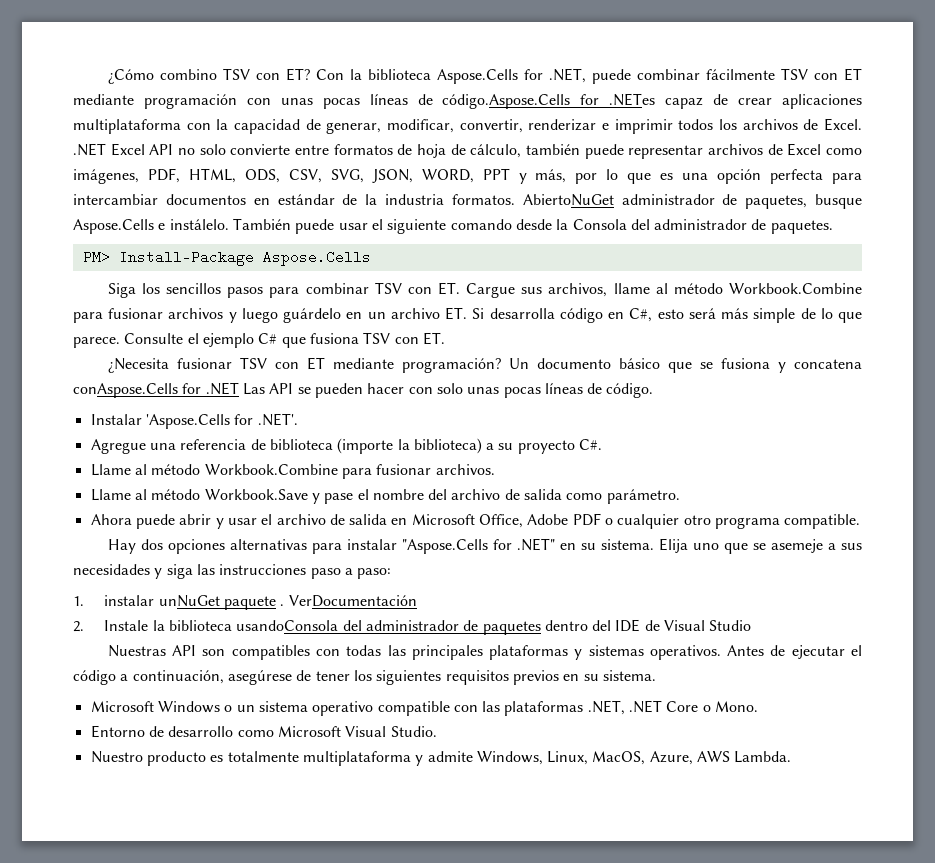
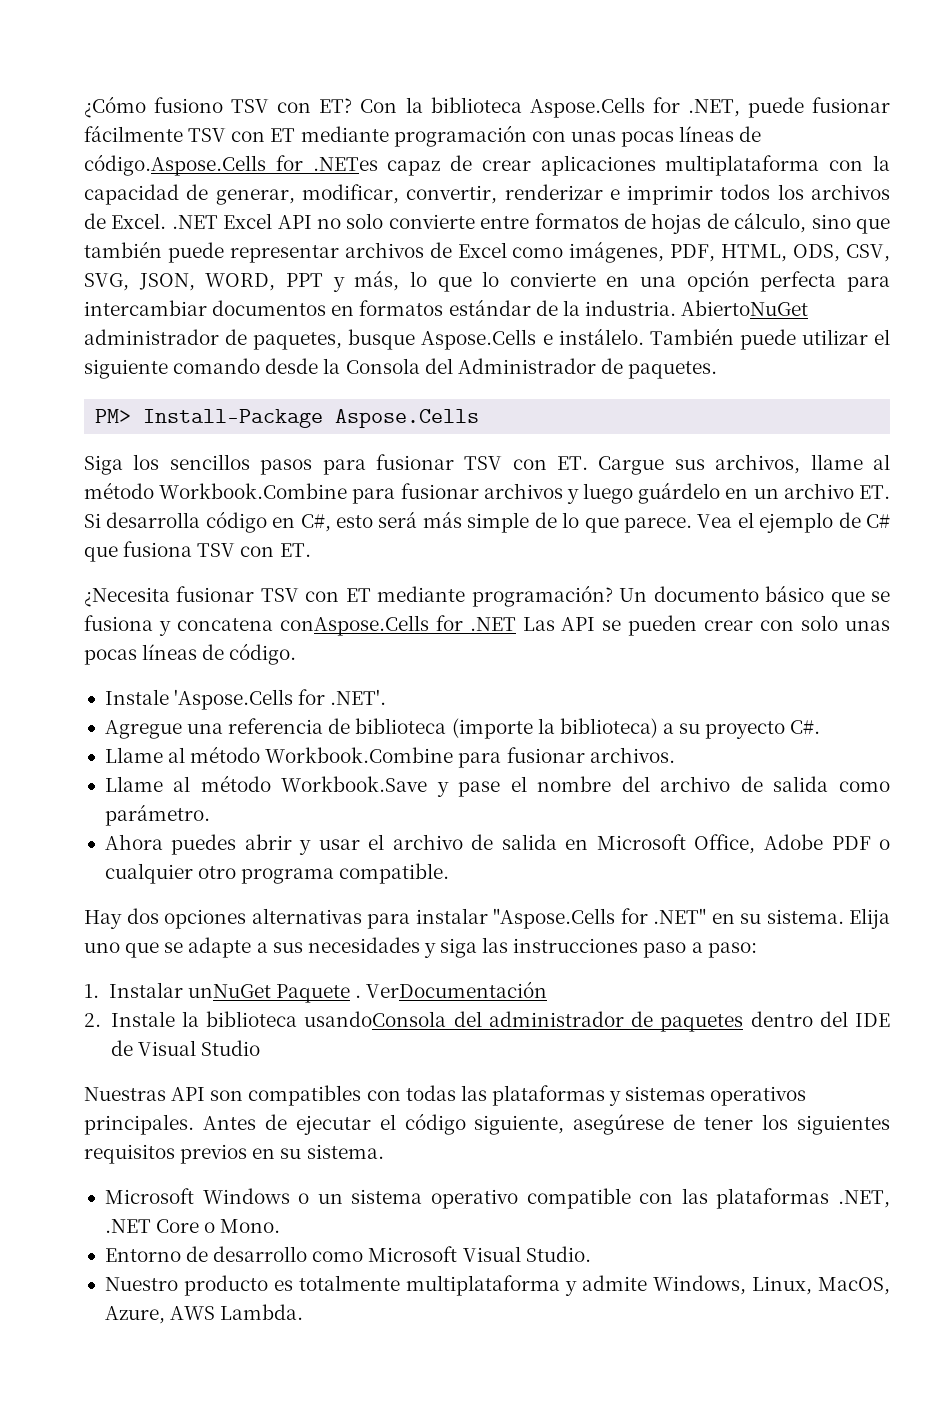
[159,69,217,80] combino -> [154,97,224,113] fusiono
[636,69,700,80] combinar -> [812,97,891,113] fusionar
[417,144,447,158] hoja -> [651,213,702,234] hojas
(522, 151) none -> [811,214,890,234] sino que
[575,169,674,184] por lo que es -> [409,271,630,292] lo que lo convierte en
(270, 201) none -> [359,300,444,316] formatos
[384,194,515,205] industria formatos. -> [584,300,676,316] industria.
[338,223,368,230] usar -> [801,329,868,345] utilizar
[654,219,748,230] administrador -> [457,358,596,374] Administrador
[305,283,369,294] combinar -> [375,454,454,470] fusionar
[124,333,184,344] Consulte -> [697,514,733,528] Vea
(254, 340) none -> [838,512,861,528] de
[367,383,405,394] hacer -> [704,620,754,631] crear
[90,414,142,425] Instalar -> [104,689,169,705] Instale
[135,514,175,529] puede -> [171,834,237,855] puedes
[770,539,823,553] asemeje -> [188,937,252,958] adapte
[104,595,276,610] instalar unNuGet paquete -> [108,982,350,1003] Instalar unNuGet Paquete
[411,645,483,660] principales -> (487, 1093) none
[649,645,721,660] operativos. -> [710,1086,807,1106] [84,1114,194,1135] operativos principales.
[120,670,224,684] a continuación, -> [474,1115,565,1135] siguiente,

